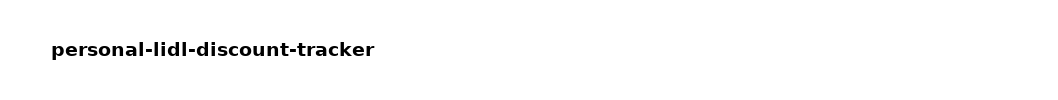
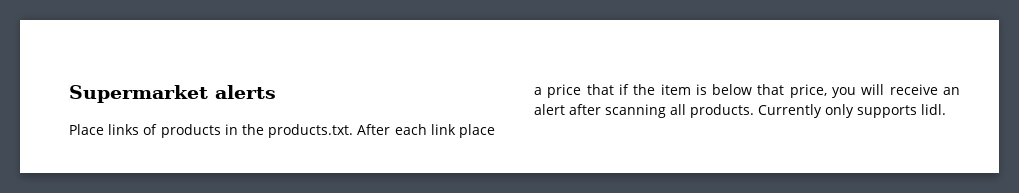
[51,42,375,60] personal-lidl-discount-tracker -> [69,85,276,103] [69,124,495,138] [534,84,961,98] [534,104,946,118] Supermarket alerts // Place links of products in the products.txt. After each link place a price that if the item is below that price, you will receive an alert after scanning all products. Currently only supports lidl.

